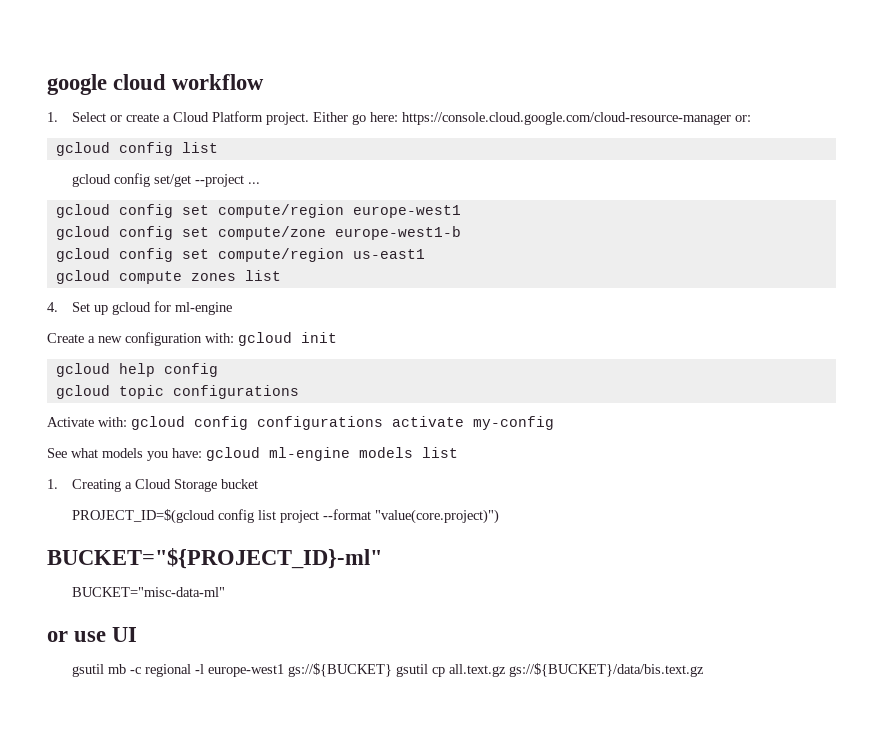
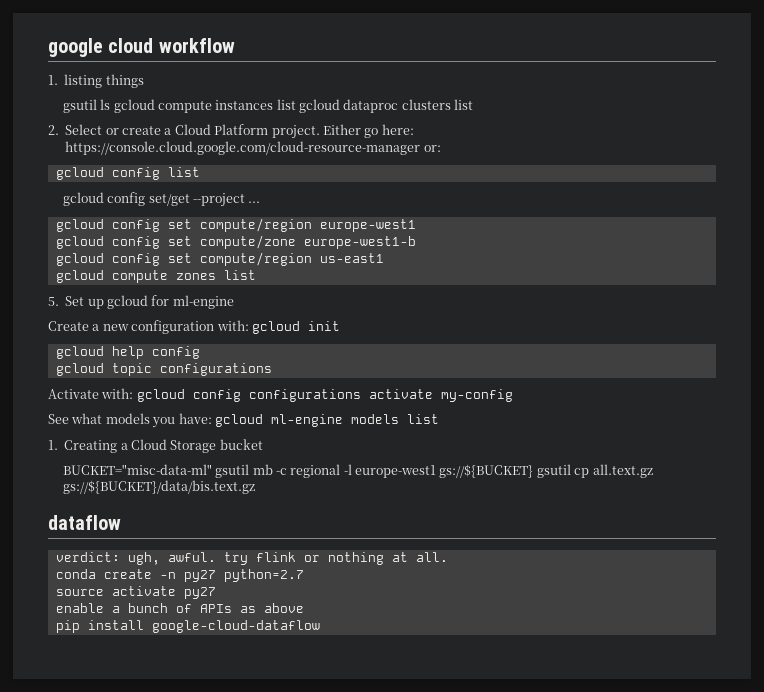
(58, 117) none -> [64,74,144,88] [62,99,474,113] [48,125,59,135] listing things // gsutil ls gcloud compute instances list gcloud dataproc clusters list // 2.
[47,302,58,312] 4. -> [48,297,59,306] 5.
[71,509,499,524] [47,548,382,569] [71,587,225,597] [47,627,138,642] PROJECT_ID=$(gcloud config list project --format "value(core.project)") // BUCKET="${PROJECT_ID}-ml" // BUCKET="misc-data-ml" // or use UI // -> [62,464,212,475] BUCKET="misc-data-ml"
(704, 670) none -> [48,515,121,530] [55,552,448,565] [55,569,304,582] [55,586,216,599] [55,603,304,613] [55,620,320,633] // dataflow // verdict: ugh, awful. try flink or nothing at all. // conda create -n py27 python=2.7 // source activate py27 // enable a bunch of APIs as above // pip install google-cloud-dataflow

